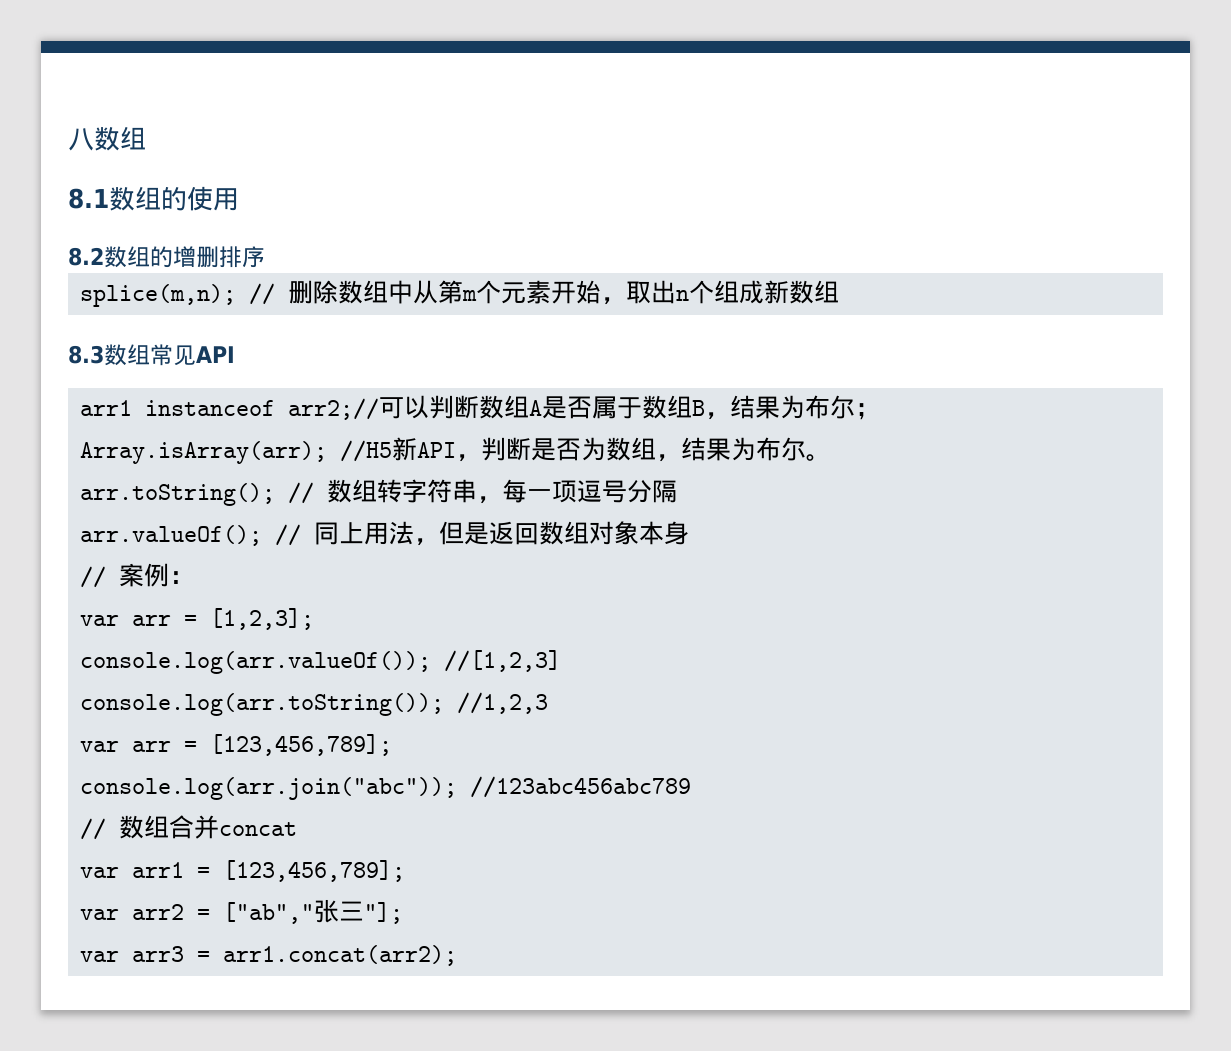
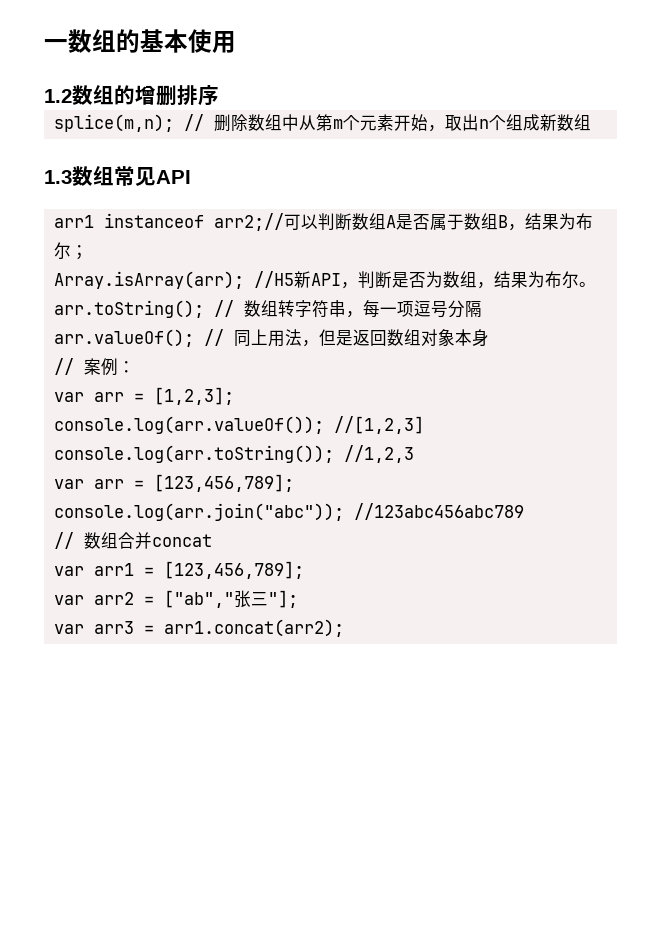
[68,126,146,151] [68,186,187,211] 八数组 // 8.1数组的 -> [44,29,188,53] 一数组的基本
[68,247,104,266] 8.2 -> [44,89,72,103] 1.2
[68,345,104,364] 8.3 -> [44,170,72,184] 1.3

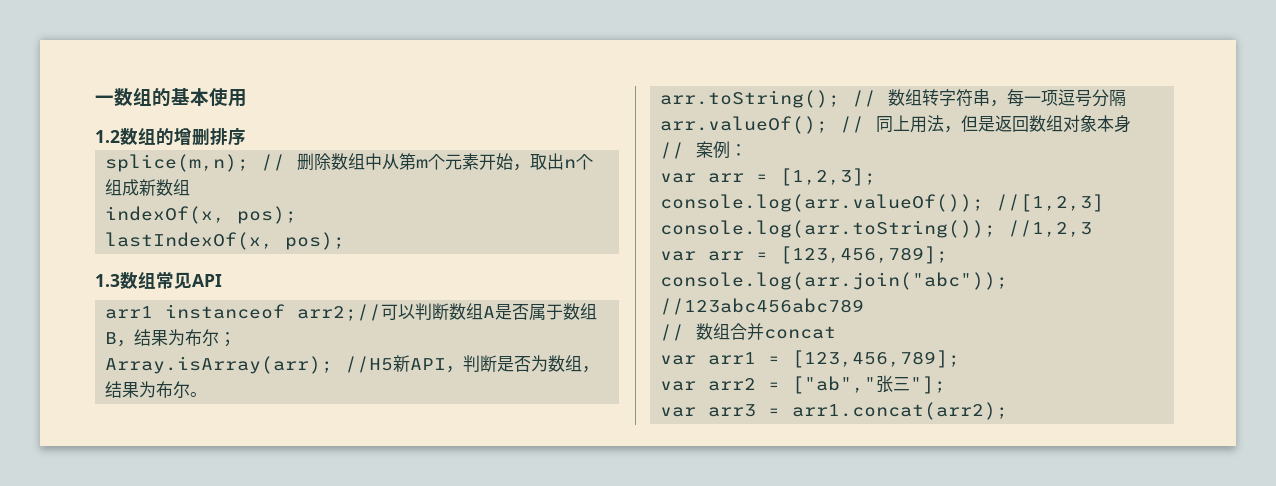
(591, 122) none -> [105,206,298,224] [105,232,346,250] // indexOf(x, pos); // lastIndexOf(x, pos);

